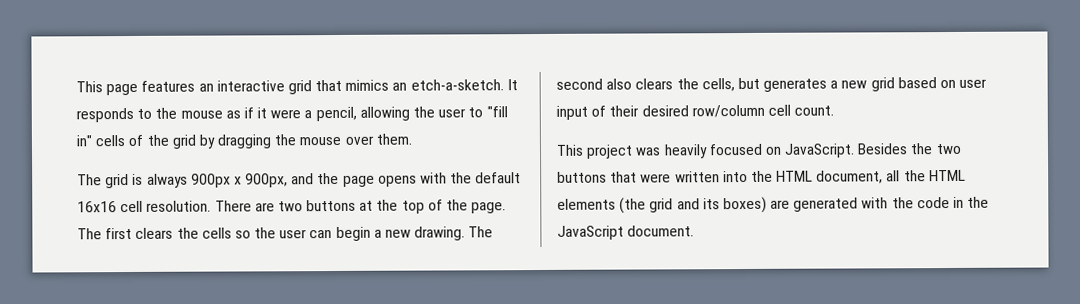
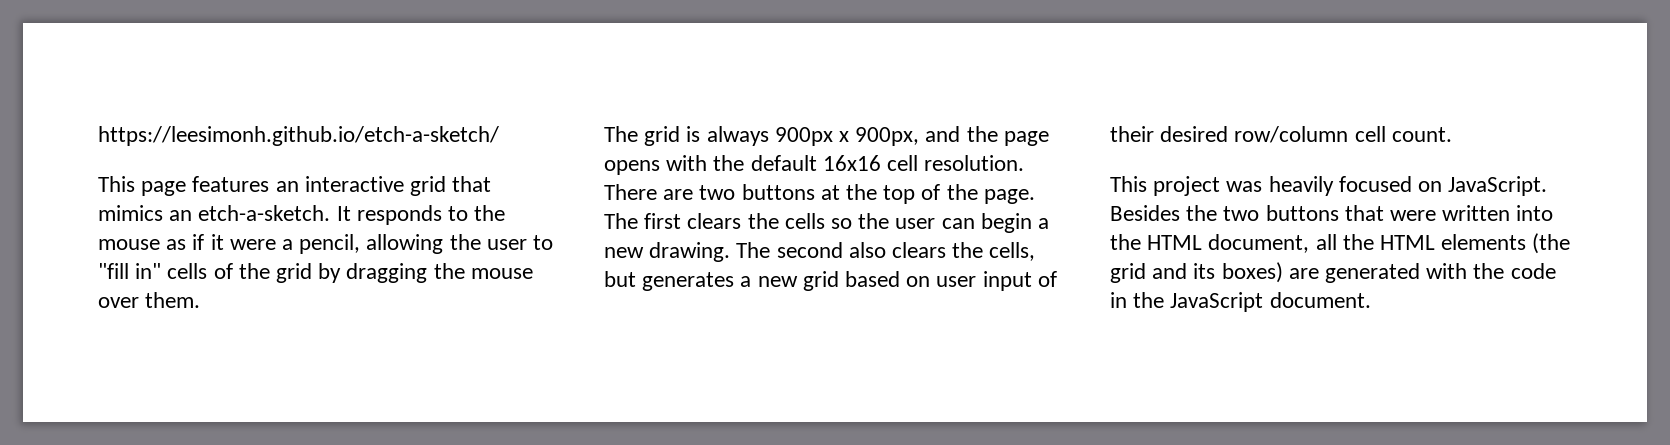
(76, 87) none -> [98,126,499,146] https://leesimonh.github.io/etch-a-sketch/ //

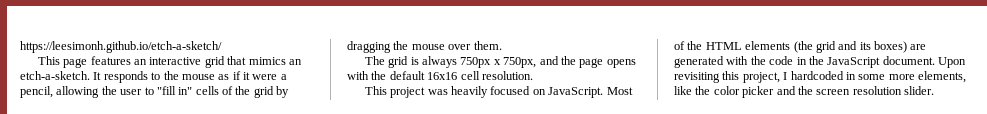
[774,127,920,146] 900px x 900px, -> [460,57,537,68] 750px x 750px,
[604,184,1035,204] [604,213,1050,233] [604,242,1036,262] [604,271,1057,291] [1110,126,1452,143] There are two buttons at the top of the page. The first clears the cells so the user can begin a new drawing. The second also clears the cells, but generates a new grid based on user input of their desired row/column cell count. -> (533, 75) none
[1110,205,1554,221] [1110,234,1337,253] Besides the two buttons that were written into the HTML document, all -> [606,87,633,95] [674,41,685,50] Most of
(1371, 300) none -> [938,57,966,68] [674,71,966,83] [674,86,934,98] Upon revisiting this project, I hardcoded in some more elements, like the color picker and the screen resolution slider.

